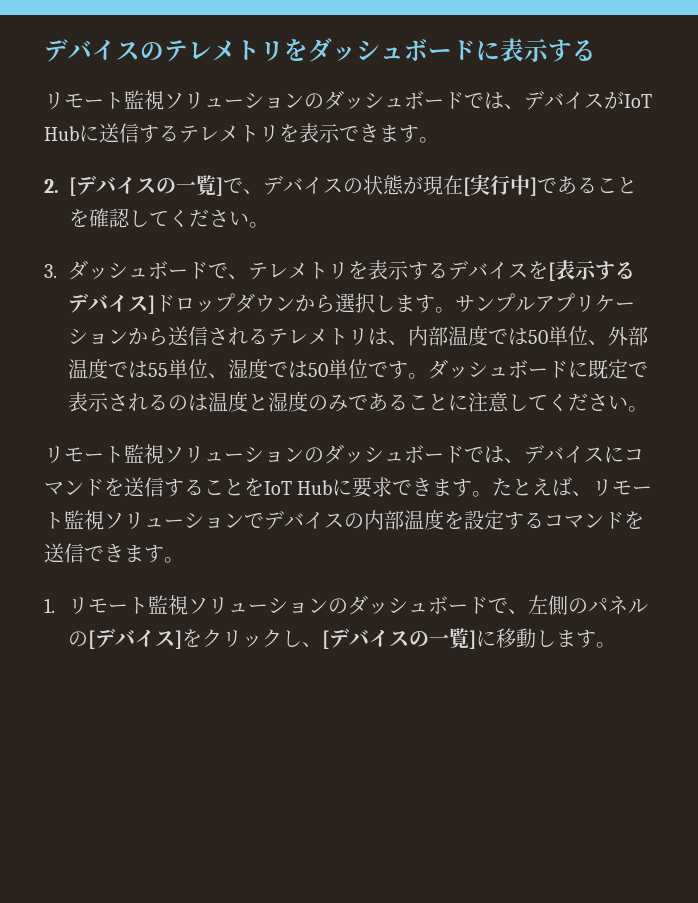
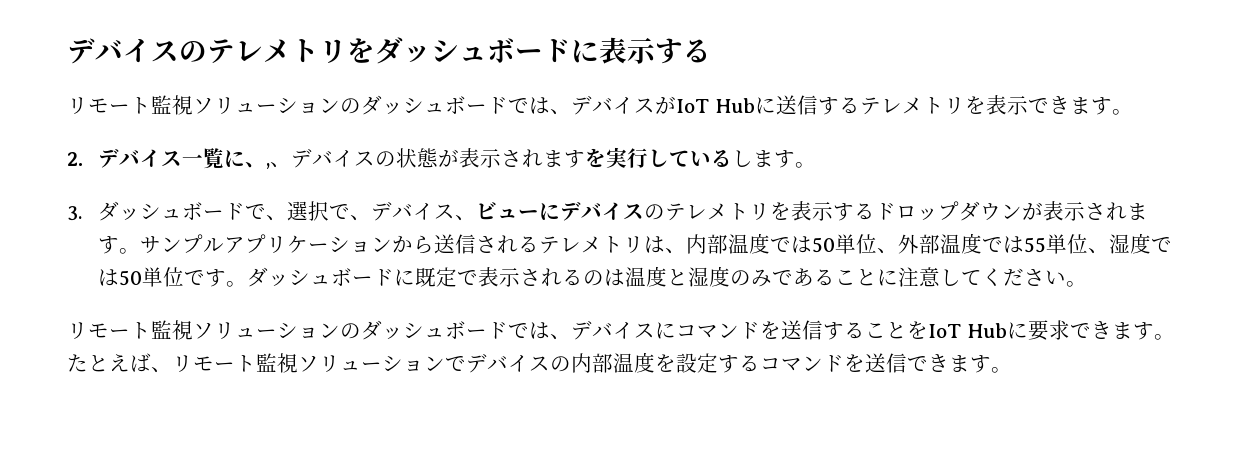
[69,175,243,196] [デバイスの一覧]で -> [98,148,271,169] デバイス一覧に、,
[423,174,637,196] [69,208,249,228] 現在[実行中]であることを確認してください -> [459,147,796,168] 表示されますを実行しているします
(249, 276) none -> [287,201,666,221] 選択で、デバイス、ビューにデバイスの
[448,260,636,281] [68,293,156,314] デバイスを[表示するデバイス] -> (876, 211) none
[295,293,396,313] から選択し -> [1022,201,1128,221] が表示され
[44,595,649,615] [68,628,617,649] // 1.リモート監視ソリューションのダッシュボードで、左側のパネルの[デバイス]をクリックし、[デバイスの一覧]に移動します。 -> (1012, 370) none

